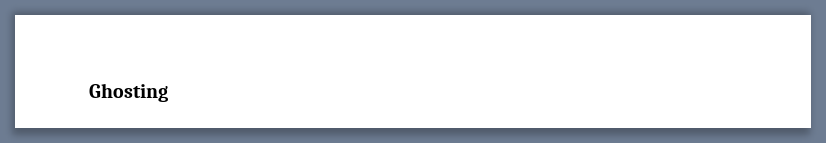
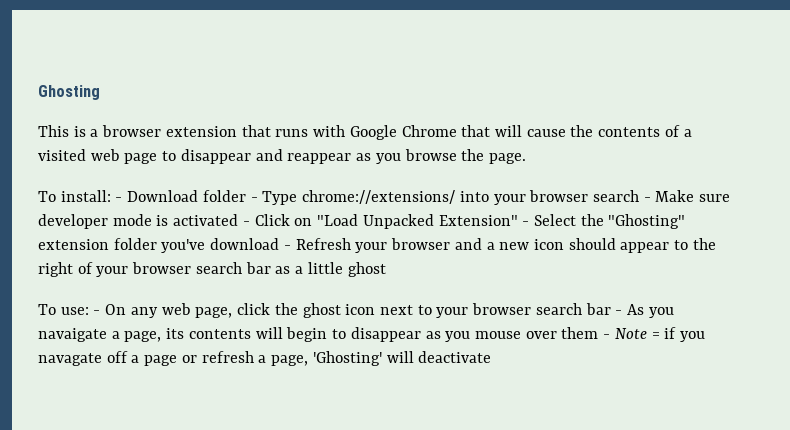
(168, 92) none -> [38,125,692,140] [38,149,526,164] [38,190,731,205] [38,214,686,229] [38,238,716,253] [38,262,386,277] [38,303,674,318] [38,327,706,342] [38,351,492,366] // This is a browser extension that runs with Google Chrome that will cause the contents of a visited web page to disappear and reappear as you browse the page. // To install: - Download folder - Type chrome://extensions/ into your browser search - Make sure developer mode is activated - Click on "Load Unpacked Extension" - Select the "Ghosting" extension folder you've download - Refresh your browser and a new icon should appear to the right of your browser search bar as a little ghost // To use: - On any web page, click the ghost icon next to your browser search bar - As you navaigate a page, its contents will begin to disappear as you mouse over them - Note = if you navagate off a page or refresh a page, 'Ghosting' will deactivate

